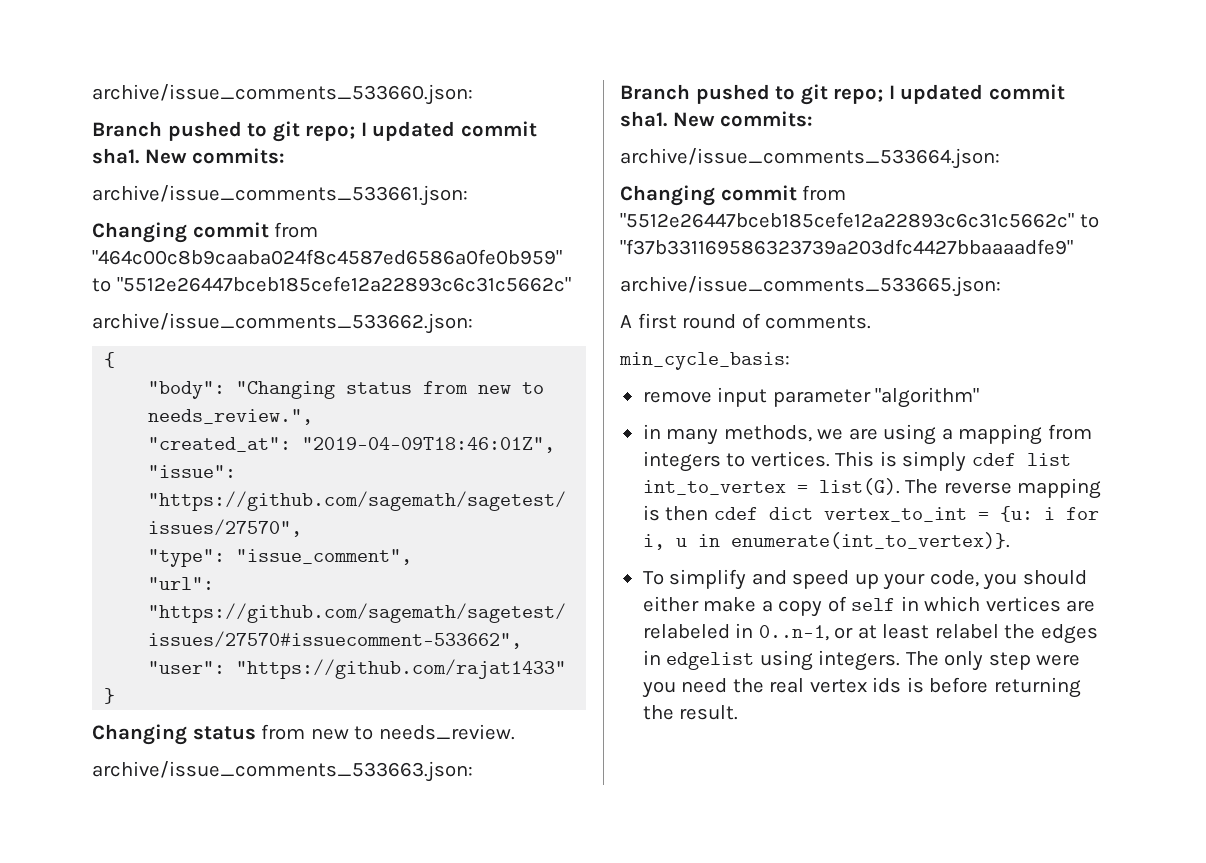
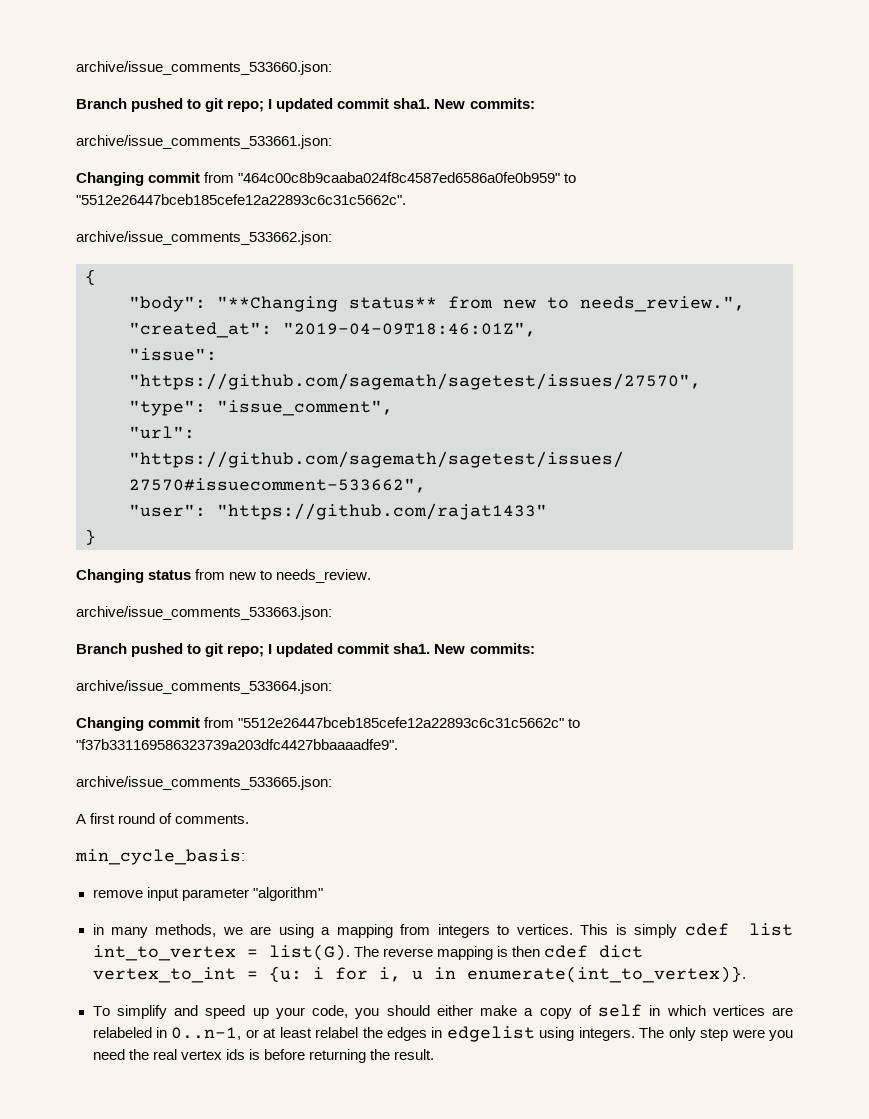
[116,276,571,292] "5512e26447bceb185cefe12a22893c6c31c5662c" -> [76,194,406,205] "5512e26447bceb185cefe12a22893c6c31c5662c".
[236,381,413,399] "Changing status -> [217,296,437,312] "**Changing status**
[620,239,1073,255] "f37b331169586323739a203dfc4427bbaaaadfe9" -> [76,739,398,750] "f37b331169586323739a203dfc4427bbaaaadfe9".

